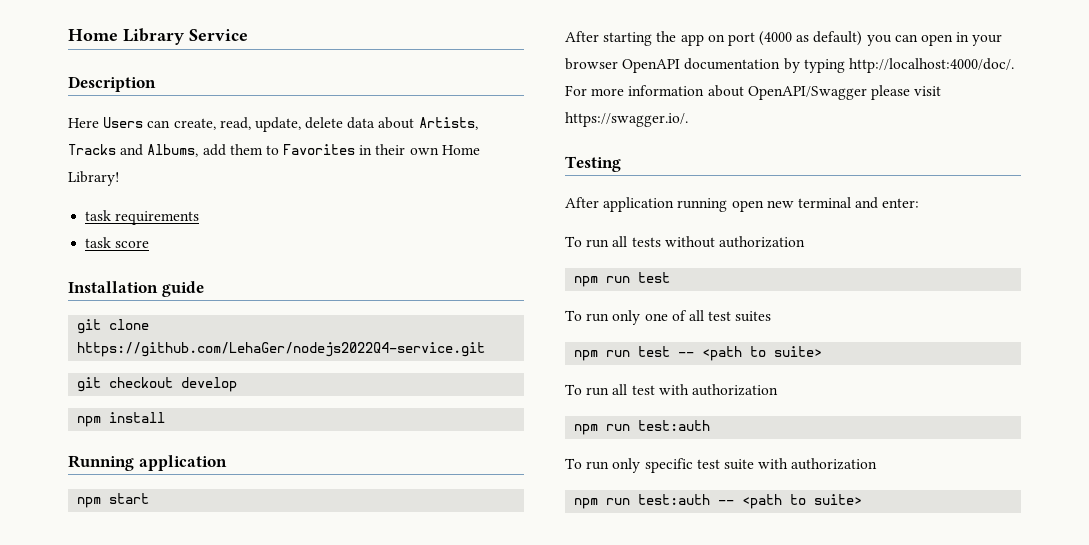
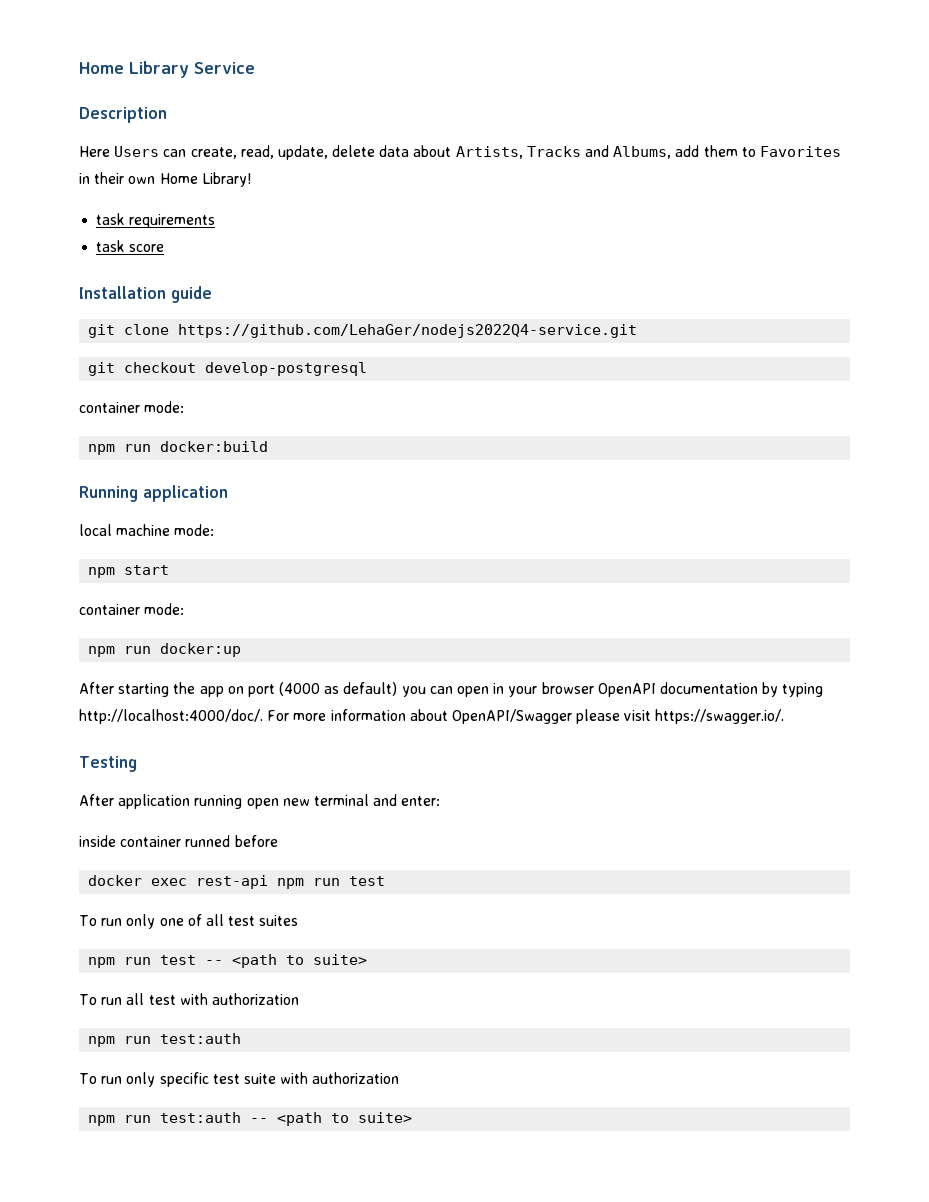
[181,377,238,392] [77,412,166,427] develop // npm install -> [205,362,368,376] [79,401,185,413] [88,441,269,455] develop-postgresql // container mode: // npm run docker:build
(227, 463) none -> [79,524,215,536] // local machine mode:
(150, 498) none -> [79,603,185,615] [88,643,242,657] // container mode: // npm run docker:up
[565,236,805,248] To run all tests without authorization // -> [79,835,278,847] [88,875,269,889] inside container runned before // docker exec rest-api

